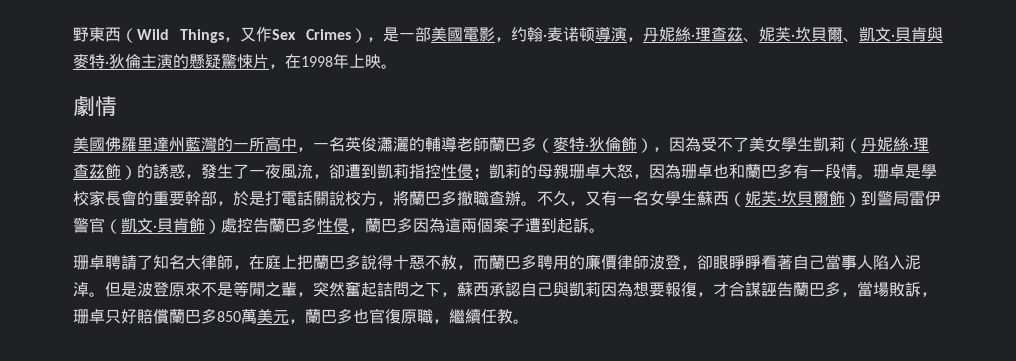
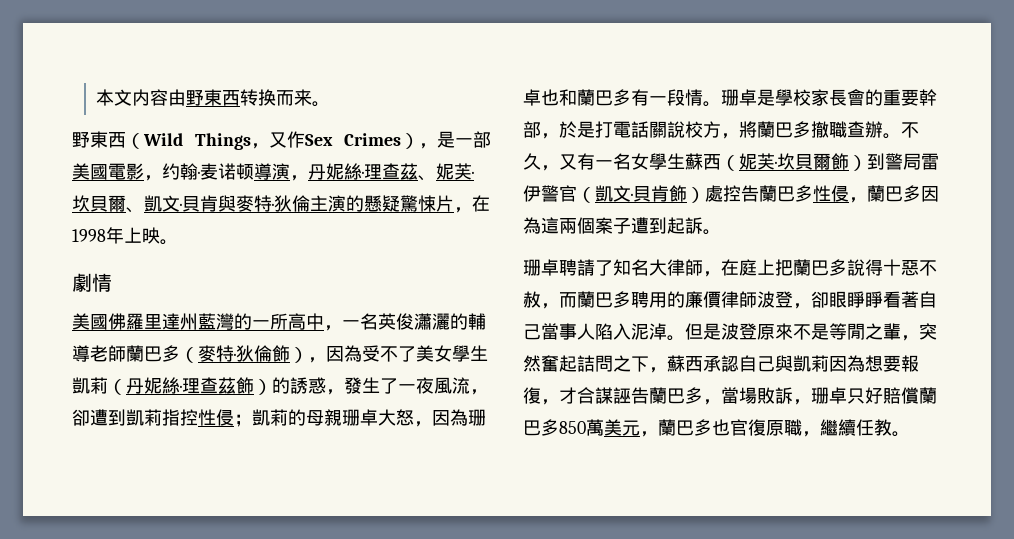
(73, 34) none -> [96,89,331,107] 本文内容由野東西转换而来。 //

